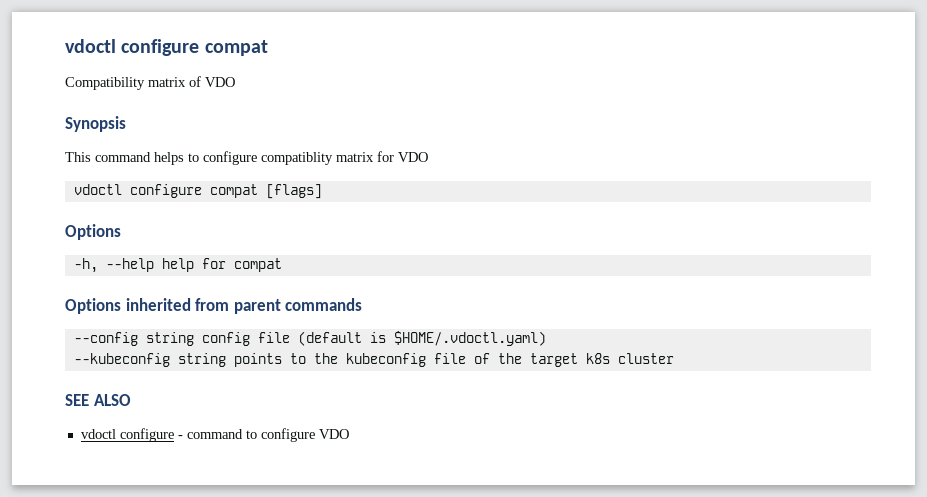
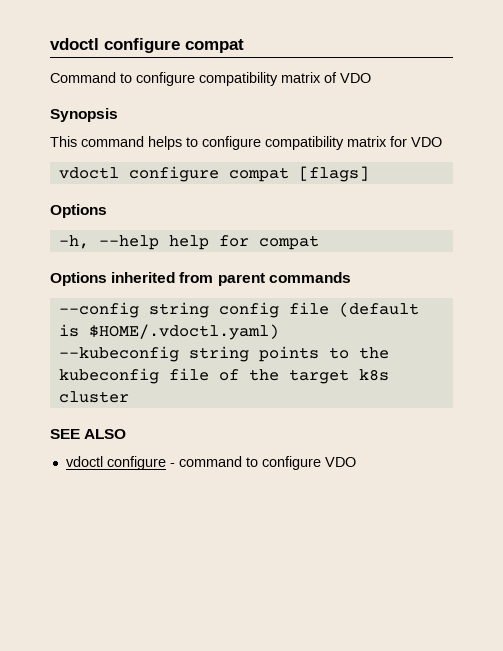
[65,77,145,90] Compatibility -> [50,72,278,86] Command to configure compatibility
[261,152,333,165] compatiblity -> [265,136,344,150] compatibility

